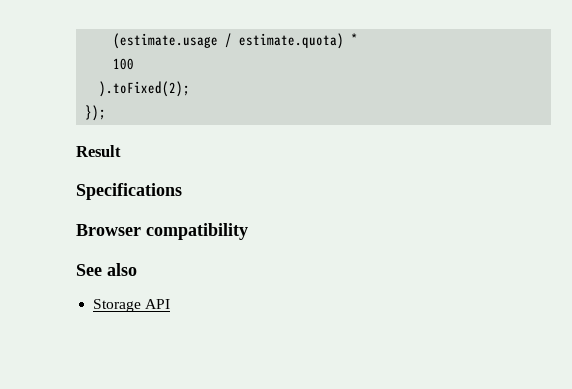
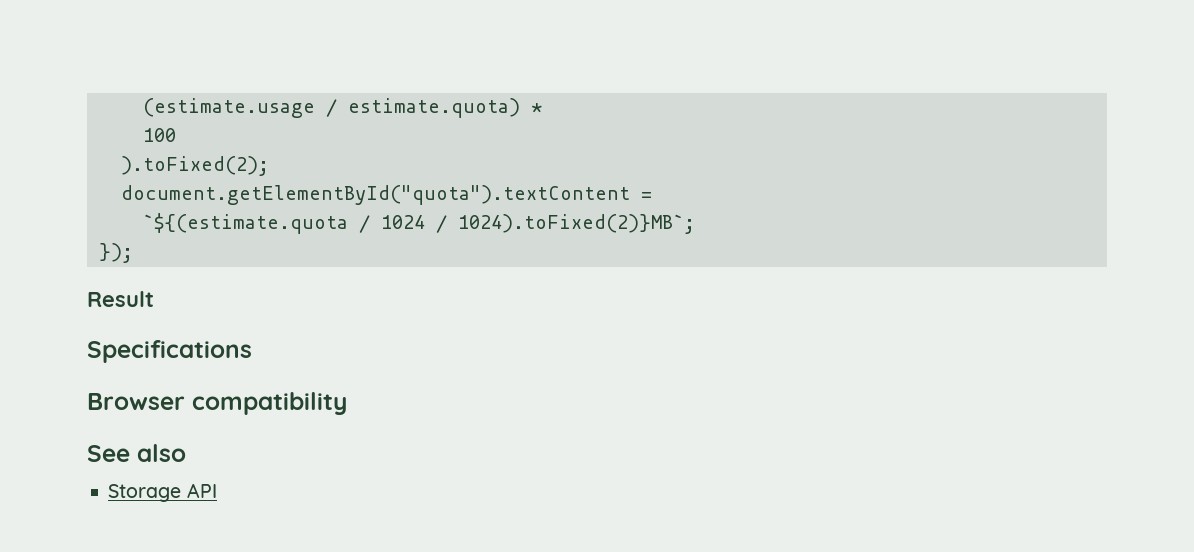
(191, 89) none -> [120,185,652,205] [142,213,695,234] // document.getElementById("quota").textContent = // `${(estimate.quota / 1024 / 1024).toFixed(2)}MB`;

